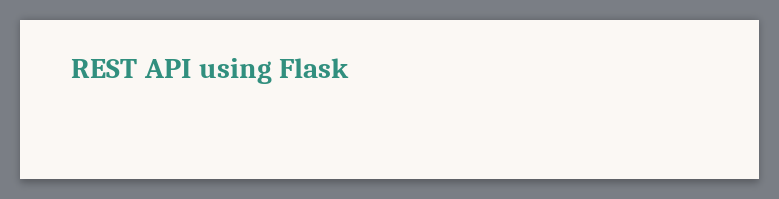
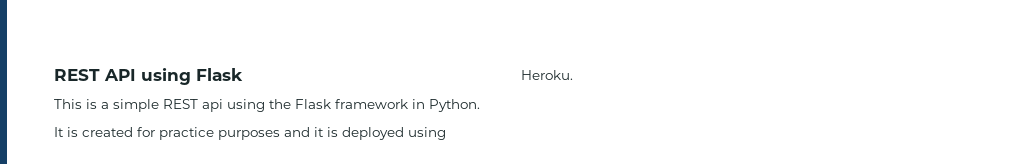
(350, 68) none -> [54,99,480,112] [54,127,446,140] [521,70,573,80] // This is a simple REST api using the Flask framework in Python. // It is created for practice purposes and it is deployed using Heroku.

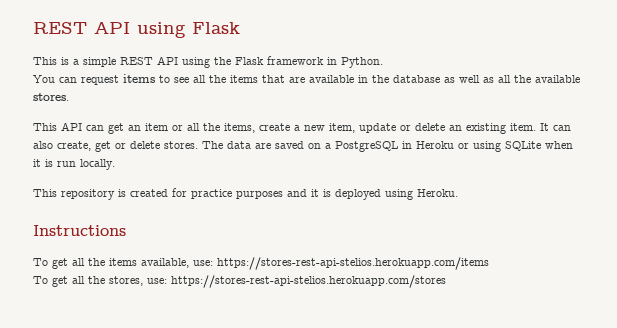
[202,99,223,112] api -> [157,56,178,65] API
[54,127,64,137] It -> [33,74,580,85] [33,93,69,101] [33,122,571,134] [33,141,573,152] [33,159,115,170] [33,189,115,200] You can request items to see all the items that are available in the database as well as all the available stores. // This API can get an item or all the items, create a new item, update or delete an existing item. It can also create, get or delete stores. The data are saved on a PostgreSQL in Heroku or using SQLite when it is run locally. // This repository
(573, 75) none -> [33,225,126,236] [33,257,489,270] [33,275,446,288] // Instructions // To get all the items available, use: https://stores-rest-api-stelios.herokuapp.com/items // To get all the stores, use: https://stores-rest-api-stelios.herokuapp.com/stores

